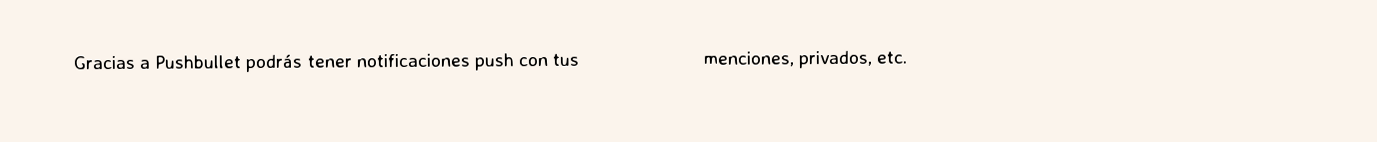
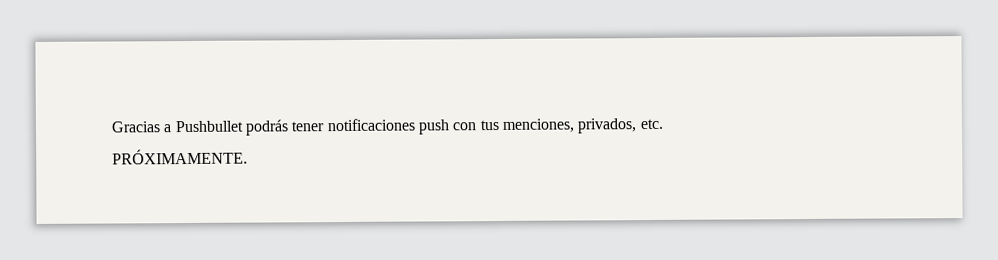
(908, 57) none -> [112,148,248,165] // PRÓXIMAMENTE.

